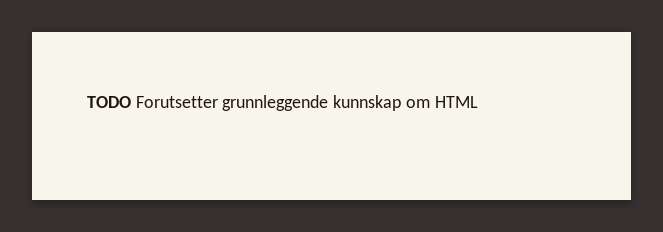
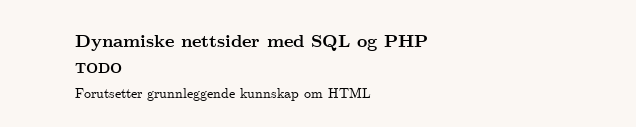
(87, 102) none -> [75,35,428,51] Dynamiske nettsider med SQL og PHP //
(131, 102) none -> (122, 68) //

